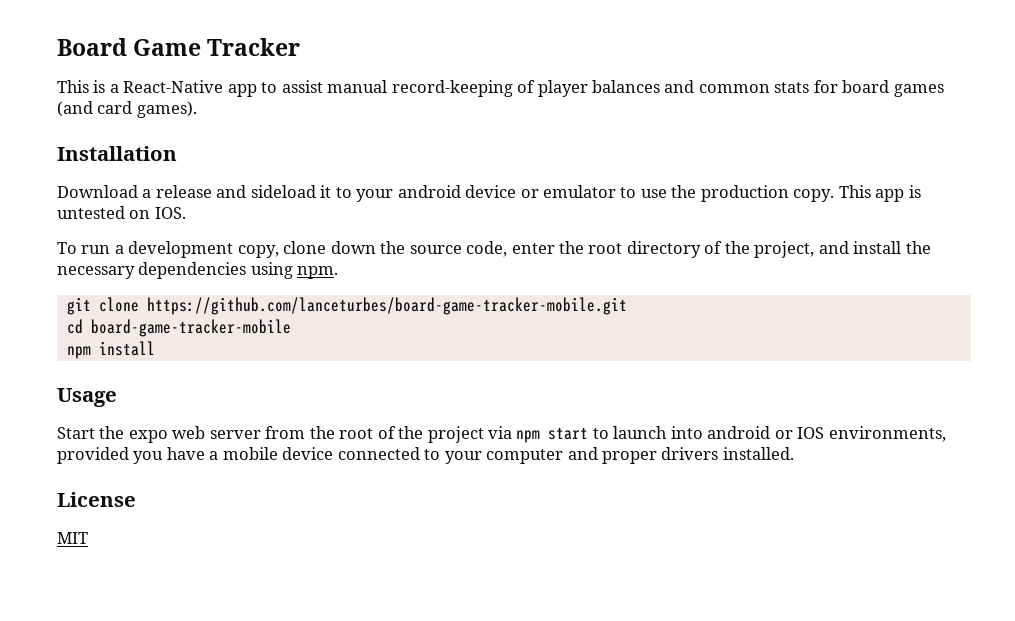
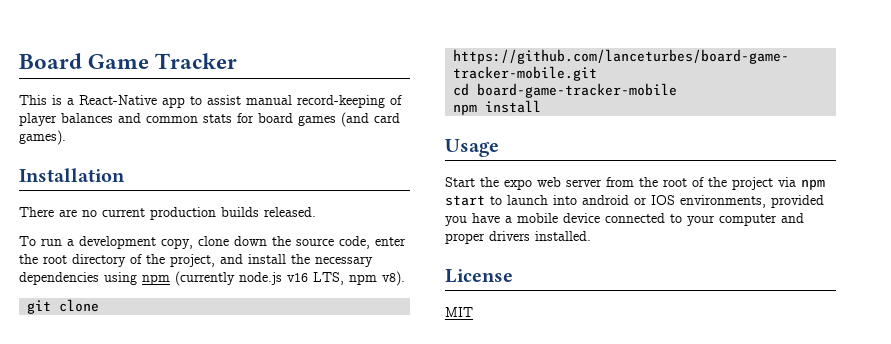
[57,185,921,202] [57,206,186,219] Download a release and sideload it to your android device or emulator to use the production copy. This app is untested on IOS. -> [19,207,316,220] There are no current production builds released.
[297,266,339,279] npm. -> [142,271,405,286] npm (currently node.js v16 LTS, npm v8).

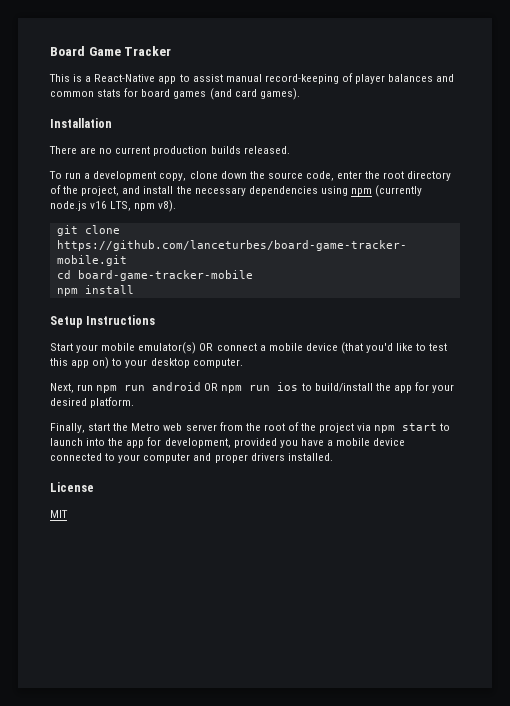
[445,139,499,157] Usage -> [50,315,156,328] Setup Instructions
[480,177,532,190] the expo -> [76,342,448,354] [50,357,243,369] [50,382,455,393] [50,397,135,408] [50,423,161,433] your mobile emulator(s) OR connect a mobile device (that you'd like to test this app on) to your desktop computer. // Next, run npm run android OR npm run ios to build/install the app for your desired platform. // Finally, start the Metro
[582,195,766,208] android or IOS environments, -> [108,437,231,448] the app for development,

